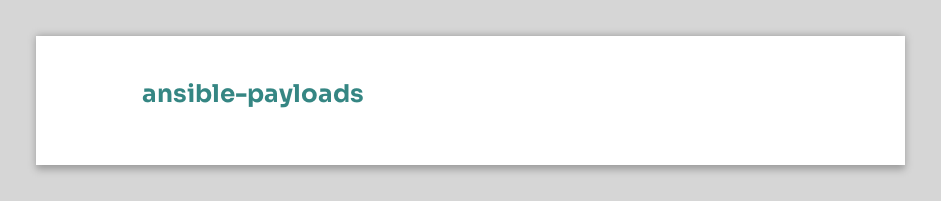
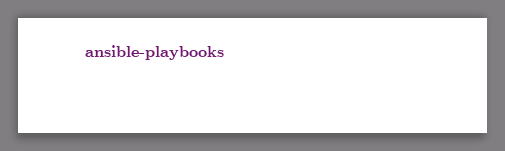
[142,83,364,108] ansible-payloads -> [85,45,224,60] ansible-playbooks

